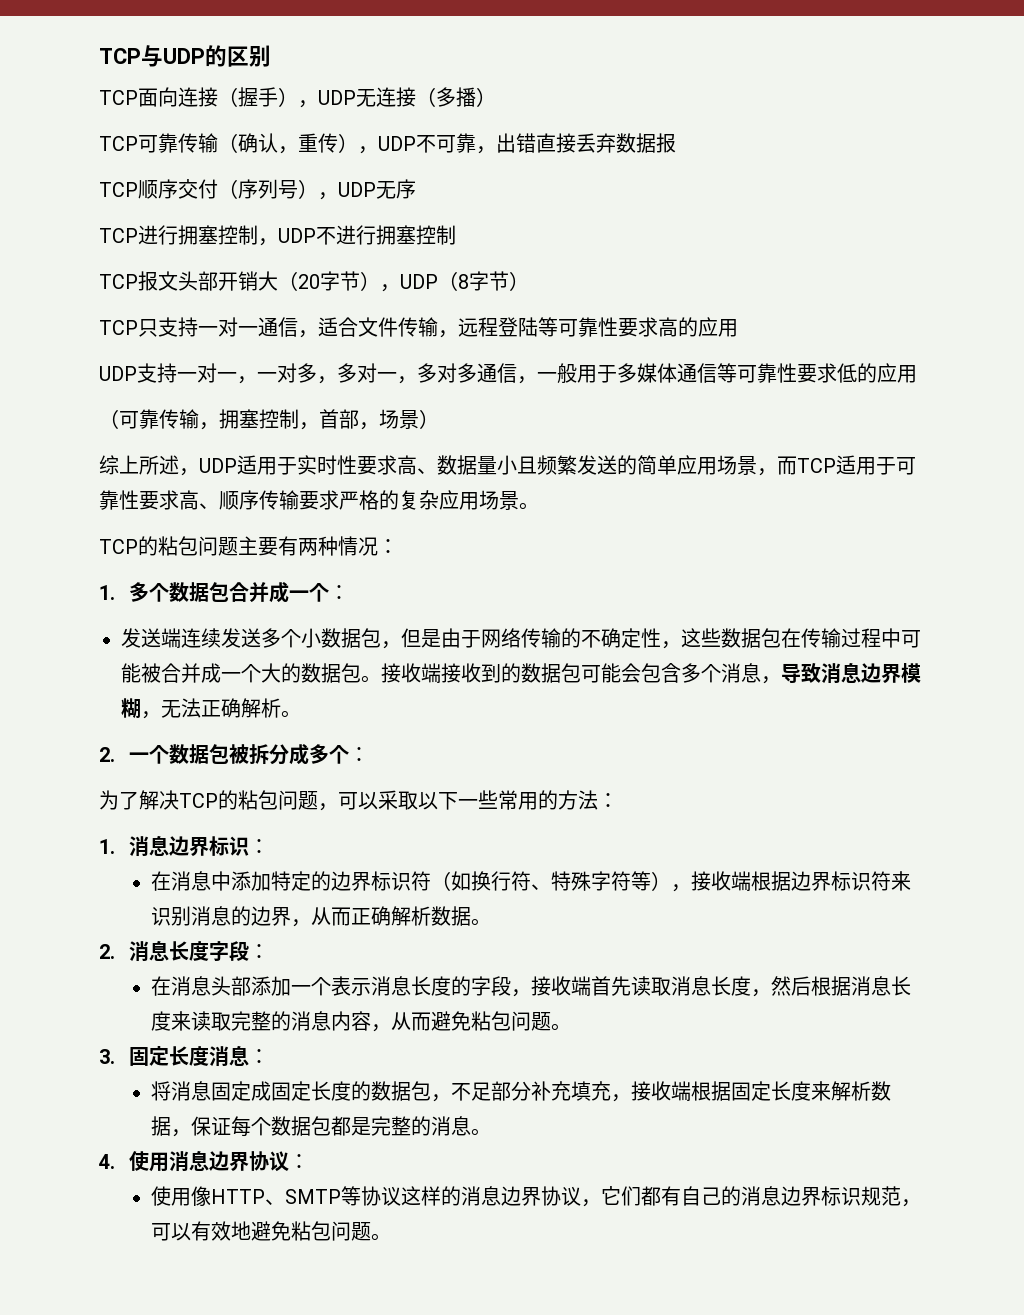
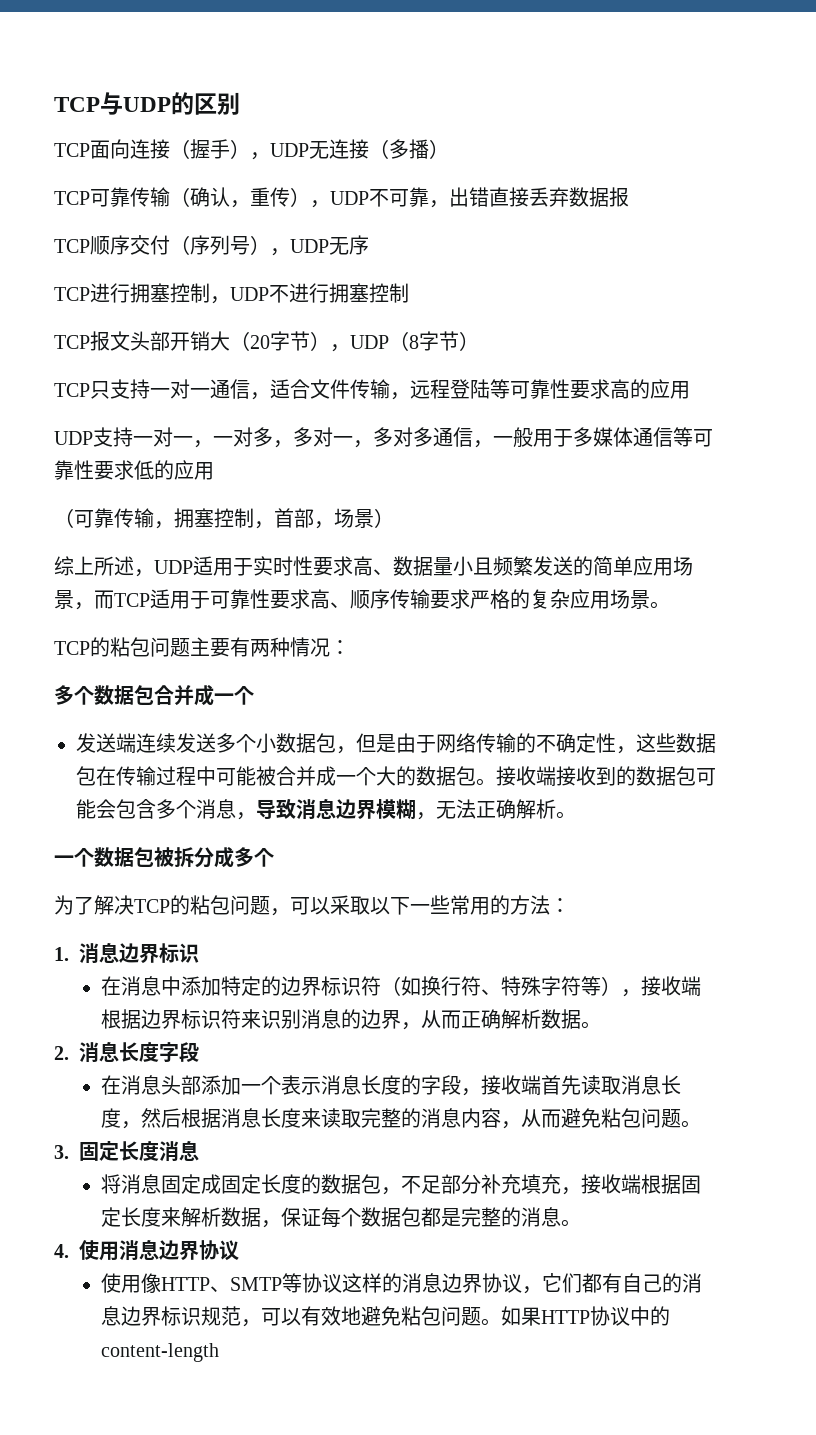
[99,585,115,600] 1. -> (350, 647) none
[328,585,349,600] ： -> (254, 695) none
[99,747,115,762] 2. -> (576, 815) none
[348,747,369,762] ： -> (274, 857) none
[248,839,269,854] ： -> (200, 953) none
[248,944,269,959] ： -> (200, 1052) none
[248,1049,269,1064] ： -> (200, 1150) none
[288,1154,309,1169] ： -> (240, 1250) none
(391, 1237) none -> [501,1306,671,1326] [101,1343,220,1362] 如果HTTP协议中的content-length

